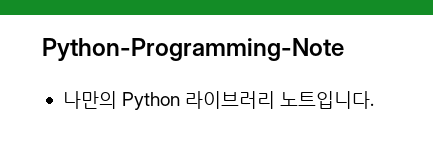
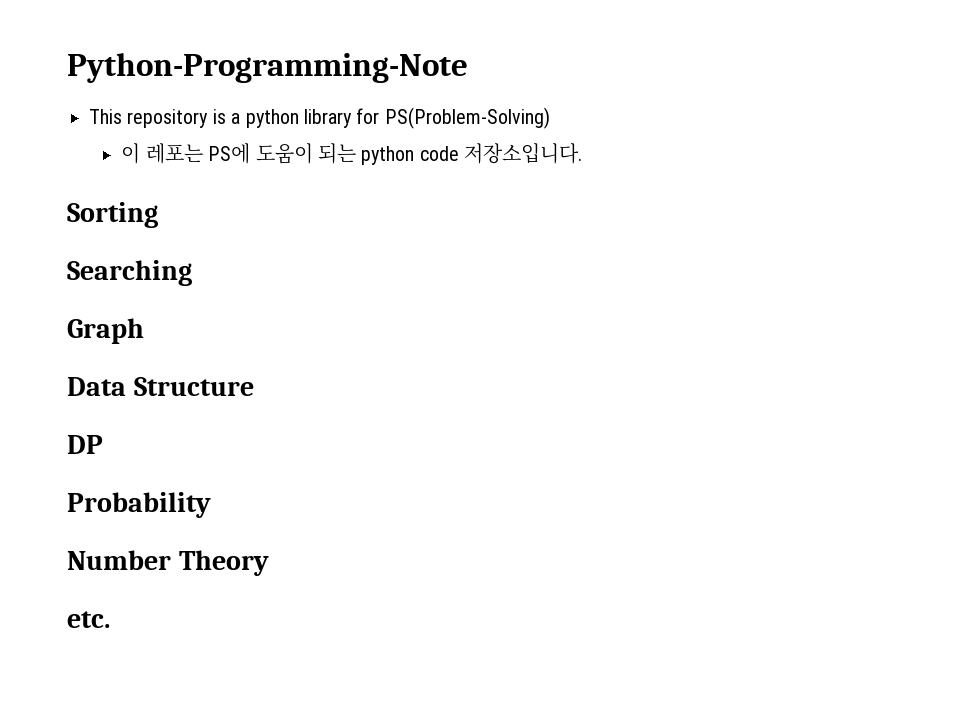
[62,91,375,110] 나만의 Python 라이브러리 노트입니다. -> [89,107,550,129] [121,143,583,165] [67,202,158,228] [67,260,192,286] [67,318,144,344] [67,377,254,396] [67,435,103,454] [67,492,211,518] [67,550,269,576] [67,611,110,628] This repository is a python library for PS(Problem-Solving) // 이 레포는 PS에 도움이 되는 python code 저장소입니다. // Sorting // Searching // Graph // Data Structure // DP // Probability // Number Theory // etc.

